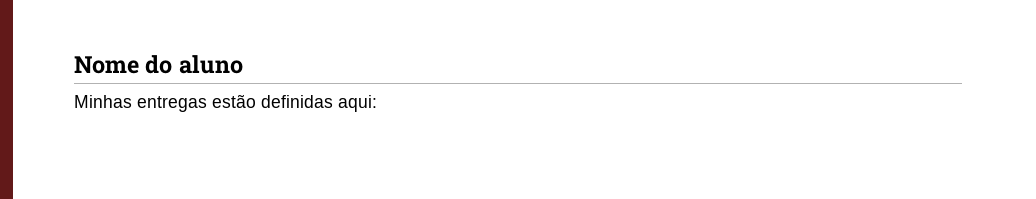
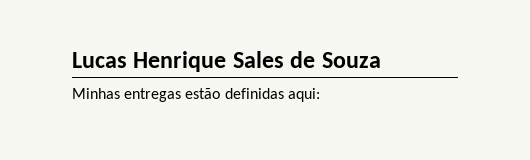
[74,55,243,74] Nome do aluno -> [72,51,381,72] Lucas Henrique Sales de Souza

